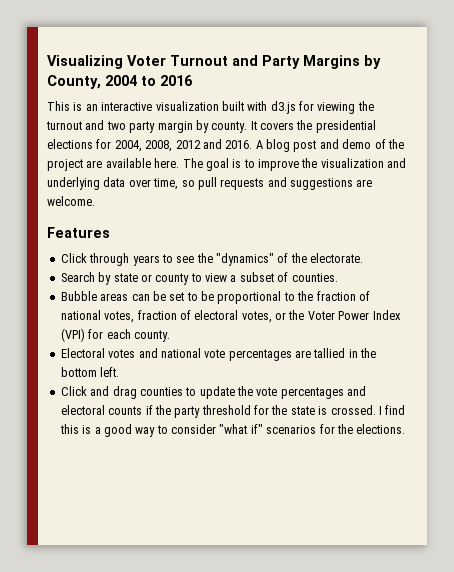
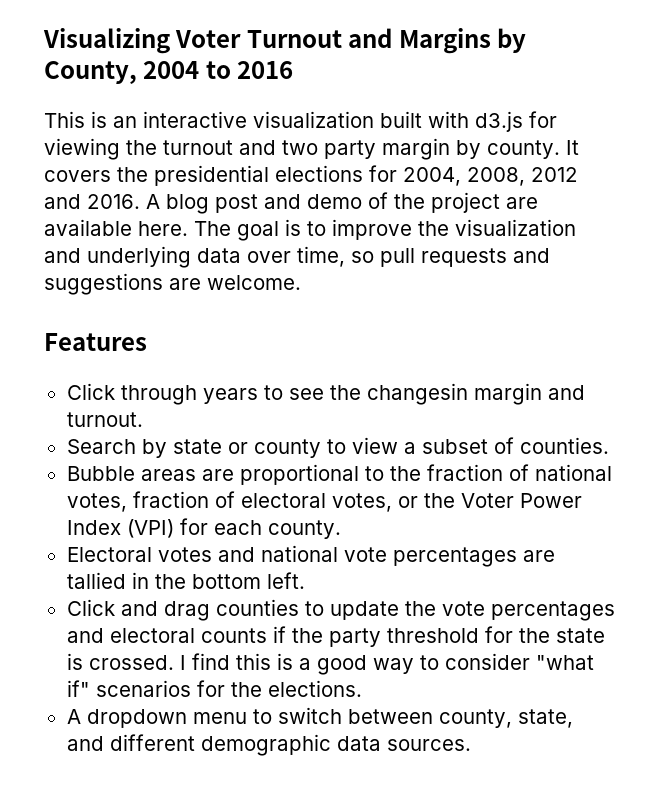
[262,55,300,69] Party -> (393, 38) none
[216,253,364,266] "dynamics" of the electorate. -> [366,383,585,405] [66,412,143,427] changesin margin and turnout.
[131,291,214,301] can be set to be -> [201,469,234,481] are
(406, 429) none -> [66,707,573,728] [66,734,471,756] // A dropdown menu to switch between county, state, and different demographic data sources.

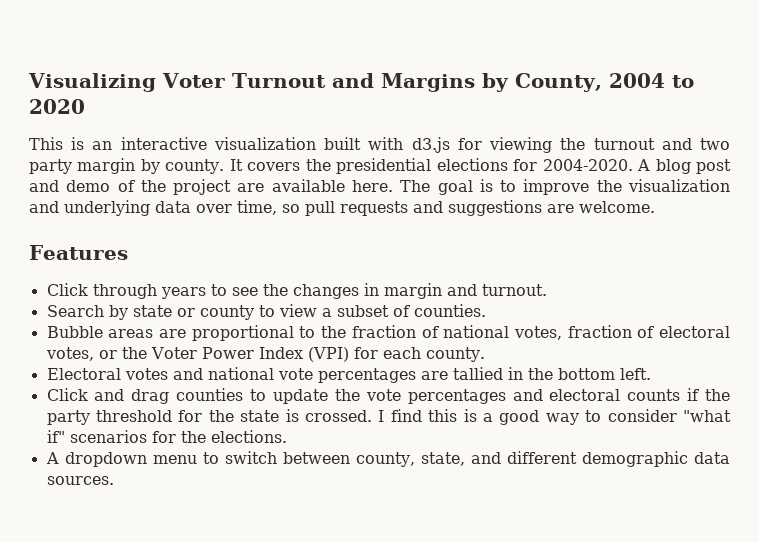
[237,61,294,79] 2016 -> [29,99,85,114] 2020
[403,167,578,186] [44,194,140,209] 2004, 2008, 2012 and 2016. -> [542,159,633,171] 2004-2020.
[366,383,468,405] changesin -> [292,283,379,299] changes in

